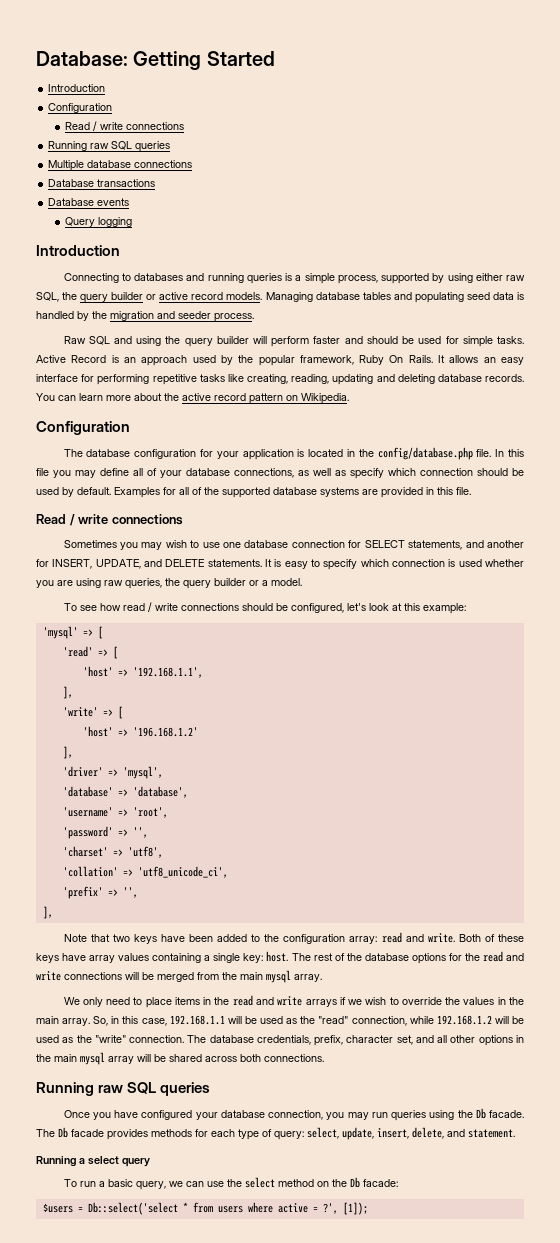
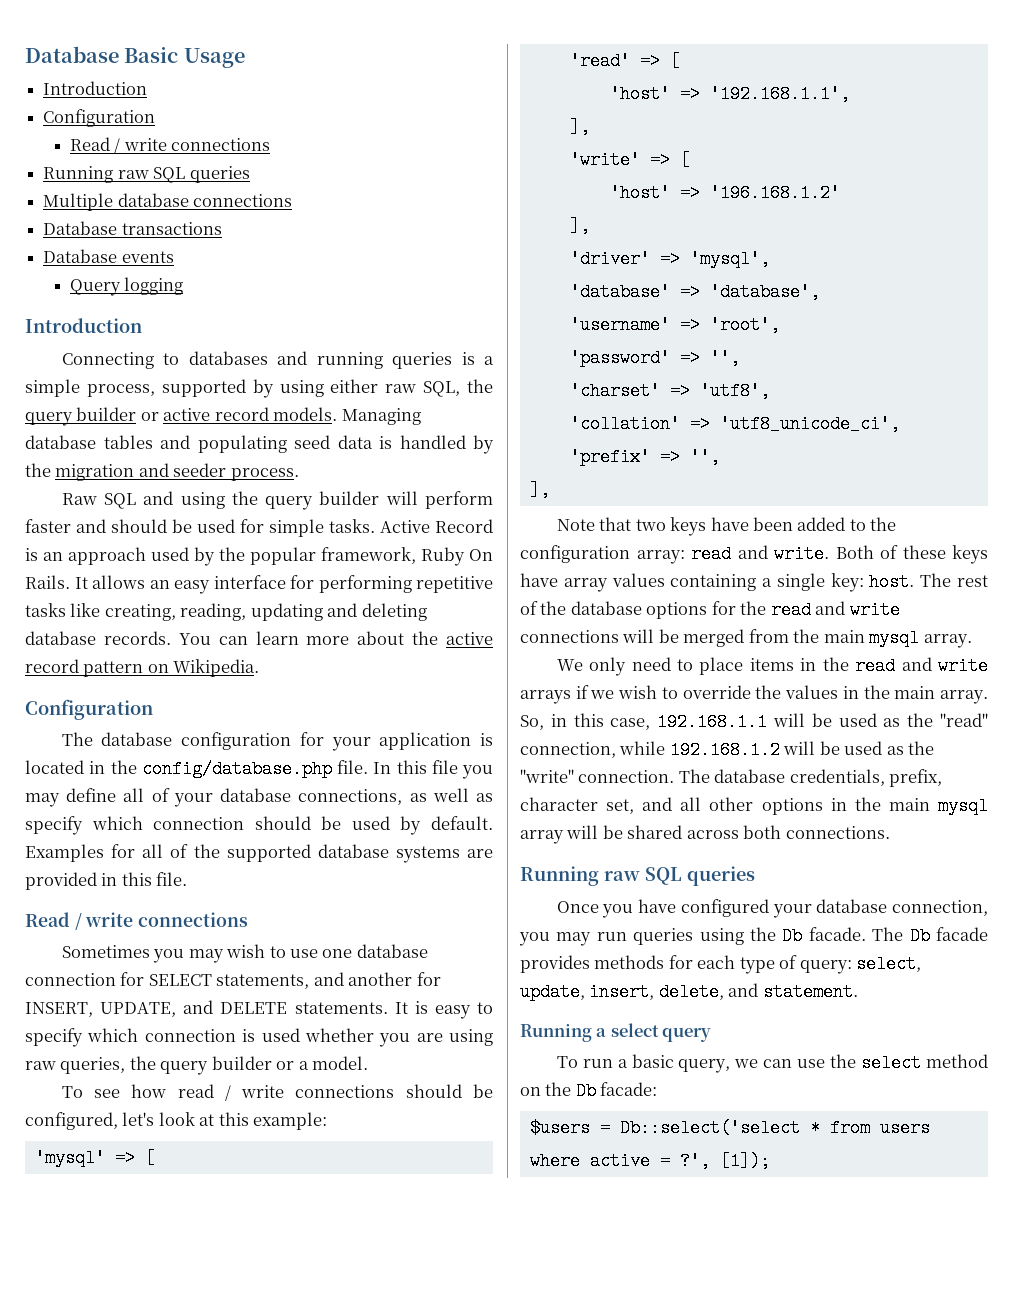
[36,51,275,70] Database: Getting Started -> [25,46,245,68] Database Basic Usage

